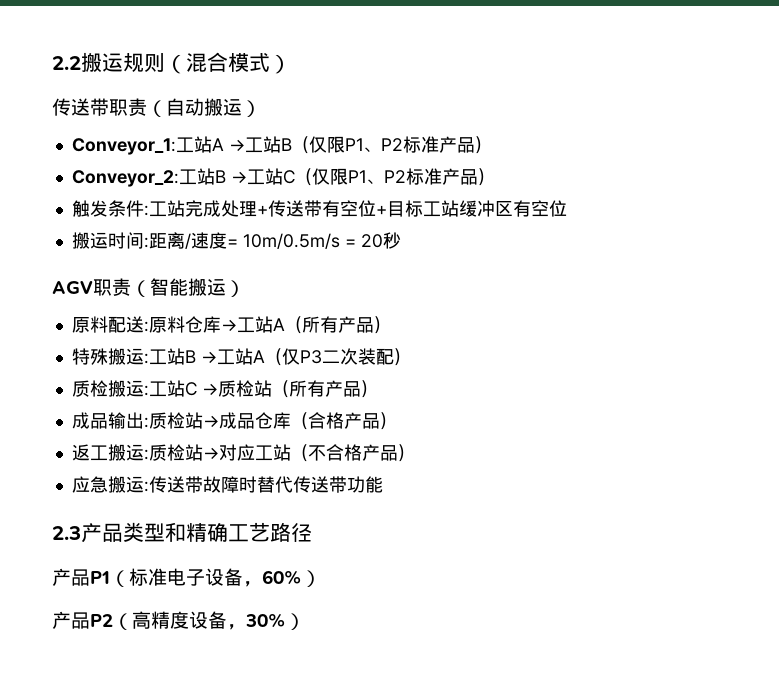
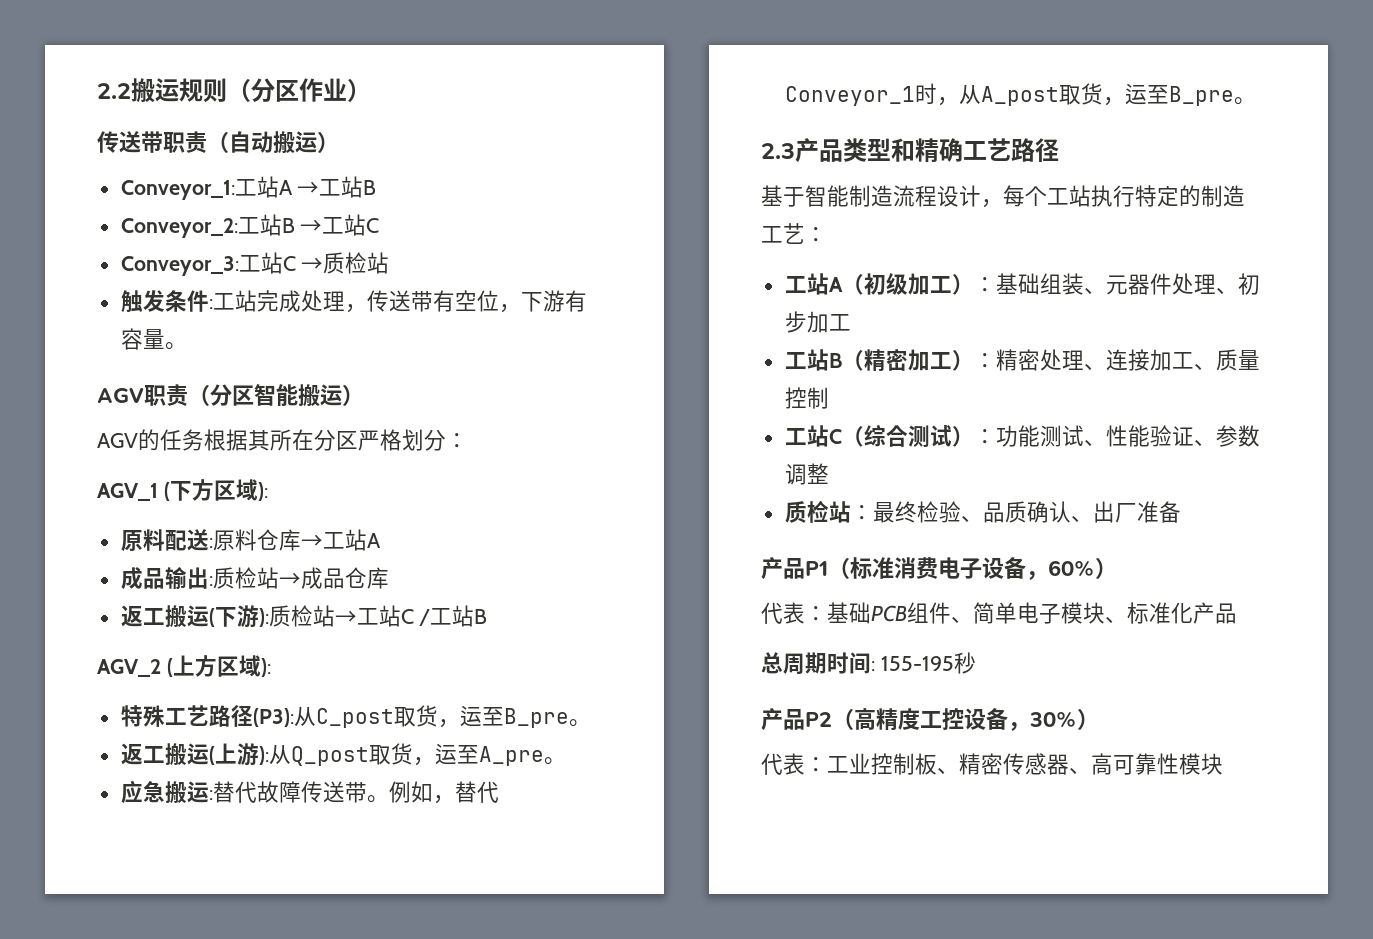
[186,52,270,72] 混合模式 -> [251,78,347,103] 分区作业
[291,136,492,154] （仅限P1、P2标准产品） -> (377, 187) none
[294,168,495,186] （仅限P1、P2标准产品） -> [120,252,390,276] // Conveyor_3:工站C →质检站
[256,205,268,215] + -> [344,304,367,313] ，
[375,200,567,217] [71,232,401,249] +目标工站缓冲区有空位 // 搬运时间:距离/速度= 10m/0.5m/s = 20秒 -> [498,290,587,313] [120,328,187,350] ，下游有容量。
(150, 288) none -> [210,384,254,406] 分区
(245, 288) none -> [97,429,468,451] [97,479,268,501] // AGV的任务根据其所在分区严格划分： // AGV_1 (下方区域):
[284,316,391,334] [71,348,411,366] [71,380,378,398] （所有产品） // 特殊搬运:工站B →工站A（仅P3二次装配） // 质检搬运:工站C →质检站（所有产品） -> (381, 540) none
[290,412,397,430] [71,444,415,462] [71,476,383,493] （合格产品） // 返工搬运:质检站→对应工站（不合格产品） // 应急搬运:传送带故障时替代传送带功能 -> [120,605,488,628] [97,655,271,677] [120,705,591,728] [120,743,566,766] [120,780,499,804] [784,83,1256,106] // 返工搬运(下游):质检站→工站C /工站B // AGV_2 (上方区域): // 特殊工艺路径(P3):从C_post取货，运至B_pre。 // 返工搬运(上游):从Q_post取货，运至A_pre。 // 应急搬运:替代故障传送带。例如，替代Conveyor_1时，从A_post取货，运至B_pre。
(312, 532) none -> [761,185,1245,208] [761,223,827,244] [784,273,1260,295] [784,311,851,333] [784,349,1260,372] [784,387,829,409] [784,425,1260,447] [784,463,829,485] [784,500,1181,523] // 基于智能制造流程设计，每个工站执行特定的制造工艺： // 工站A（初级加工）：基础组装、元器件处理、初步加工 // 工站B（精密加工）：精密处理、连接加工、质量控制 // 工站C（综合测试）：功能测试、性能验证、参数调整 // 质检站：最终检验、品质确认、出厂准备
(167, 577) none -> [894,557,938,579] 消费
(321, 578) none -> [761,602,1237,624] [761,652,976,674] // 代表：基础PCB组件、简单电子模块、标准化产品 // 总周期时间: 155-195秒
(189, 620) none -> [920,708,964,730] 工控
(305, 621) none -> [761,753,1223,775] // 代表：工业控制板、精密传感器、高可靠性模块

